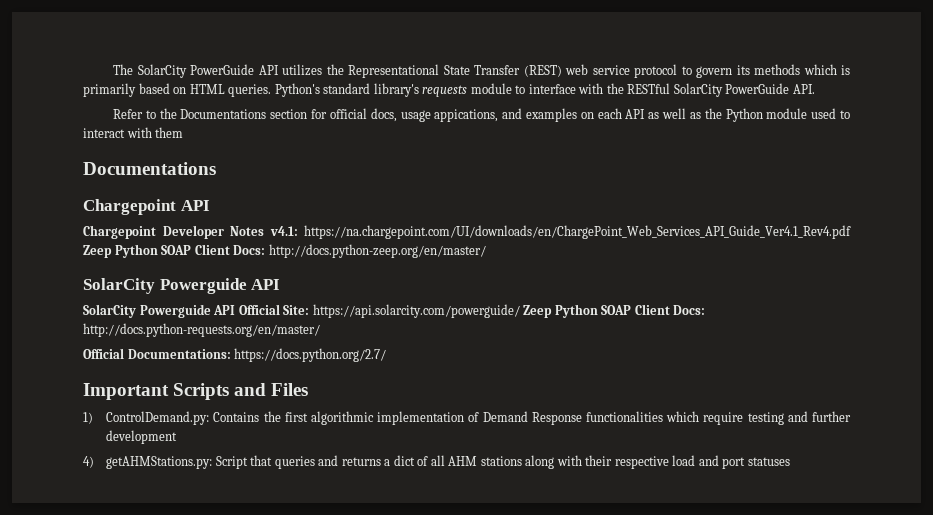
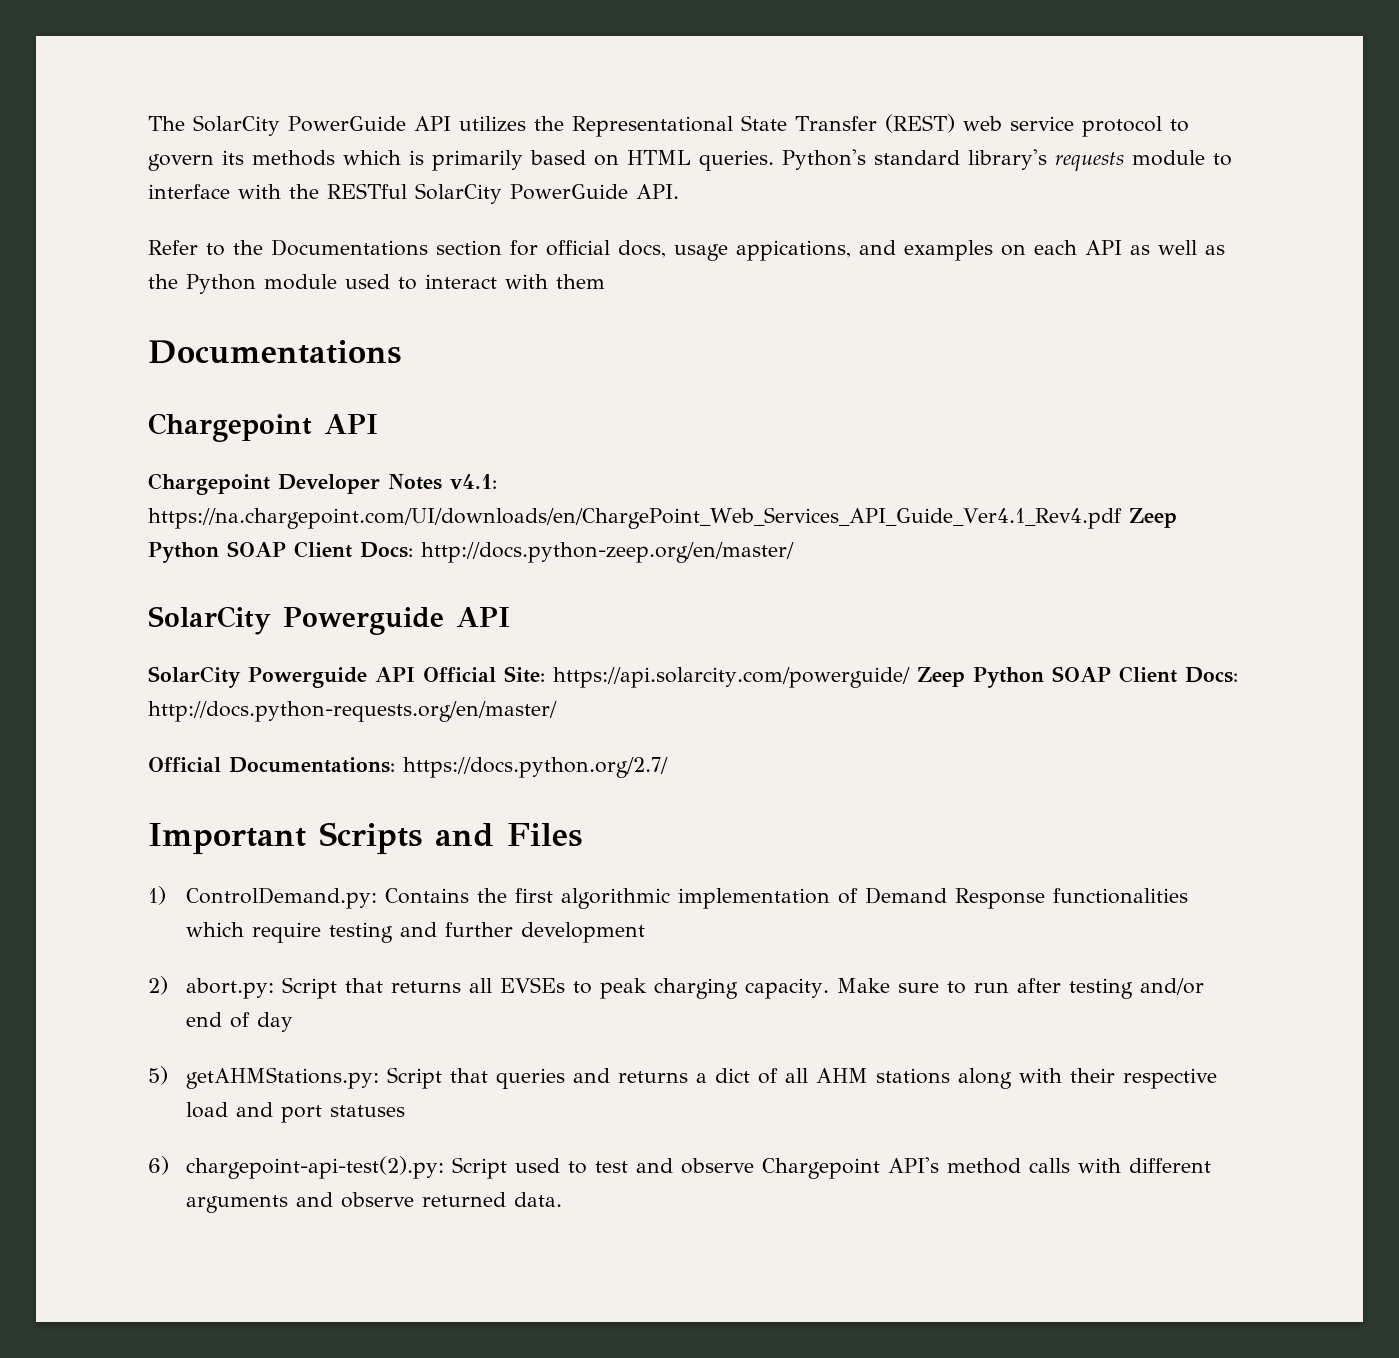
[83,456,94,468] 4) -> [148,976,1204,999] [185,1012,293,1032] [148,1066,168,1085] 2) abort.py: Script that returns all EVSEs to peak charging capacity. Make sure to run after testing and/or end of day // 5)
(790, 461) none -> [148,1156,1211,1179] [185,1192,562,1213] // 6) chargepoint-api-test(2).py: Script used to test and observe Chargepoint API's method calls with different arguments and observe returned data.

